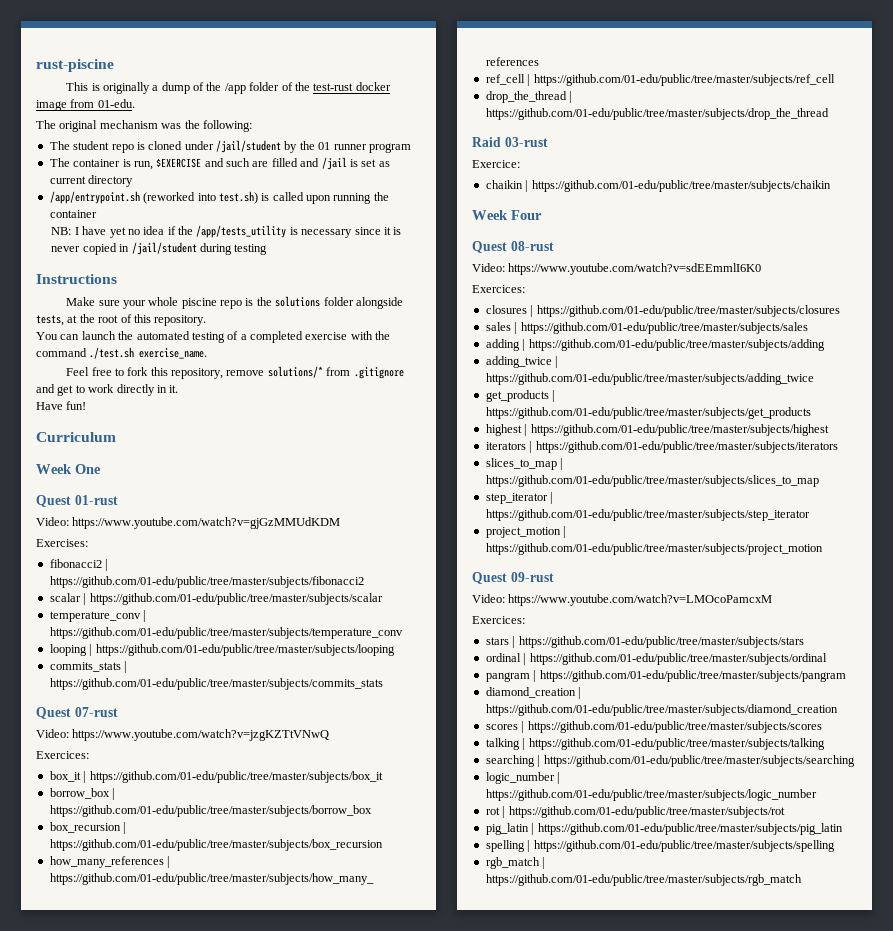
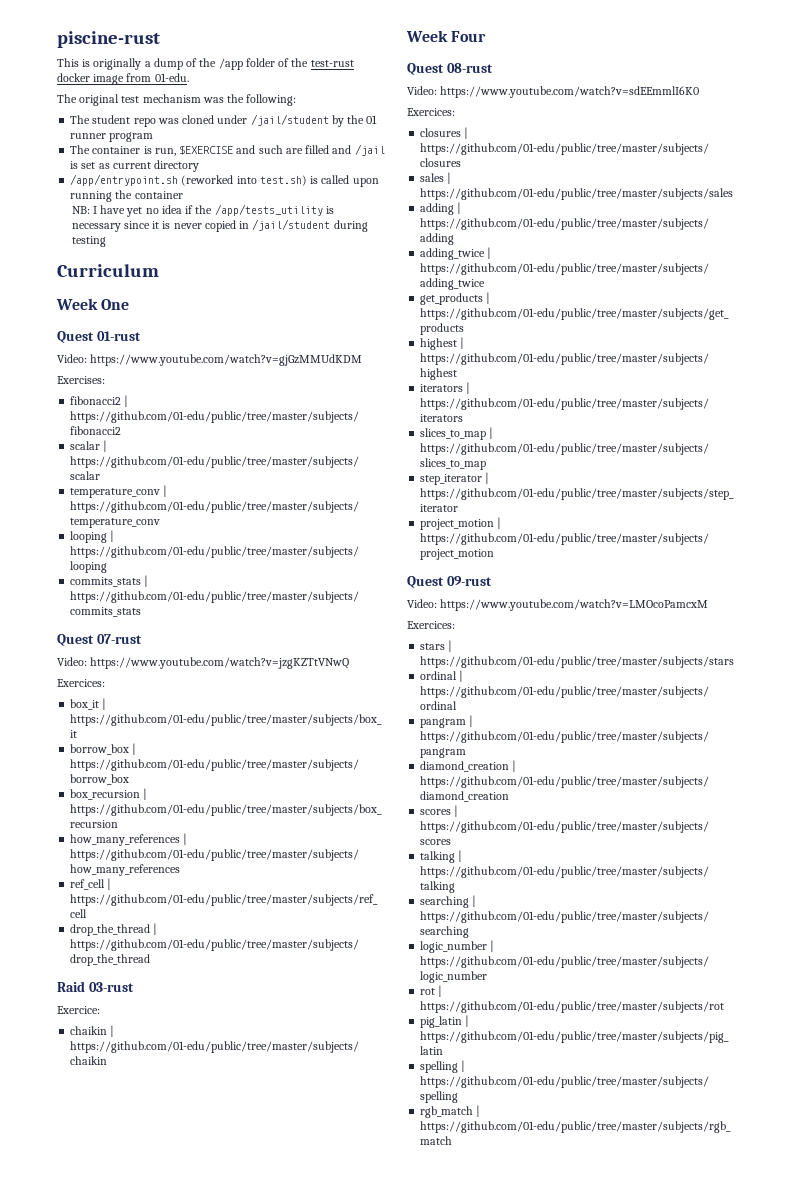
[36,59,114,72] rust-piscine -> [57,31,160,48] piscine-rust
(98, 126) none -> [121,96,140,103] test
[136,142,145,150] is -> [157,118,179,124] was
[36,274,117,284] [66,296,403,309] [36,314,207,326] [36,331,391,343] [36,347,208,359] [66,366,404,379] [36,384,179,396] [36,401,87,410] // Instructions // Make sure your whole piscine repo is the solutions folder alongside tests, at the root of this repository. // You can launch the automated testing of a completed exercise with the command ./test.sh exercise_name. // Feel free to fork this repository, remove solutions/* from .gitignore and get to work directly in it. // Have fun! -> (106, 241) none

